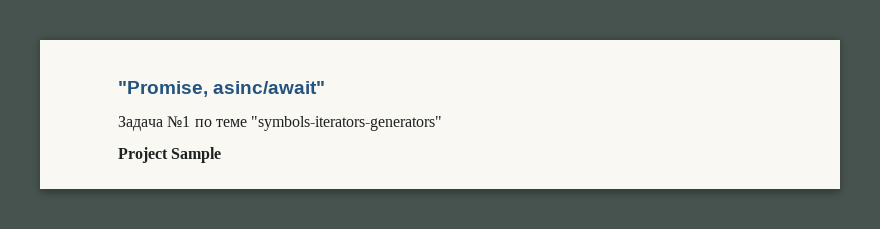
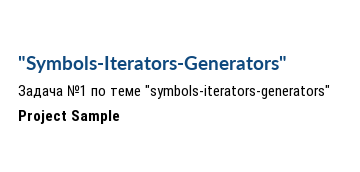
[118,81,326,97] "Promise, asinc/await" -> [18,56,287,73] "Symbols-Iterators-Generators"

